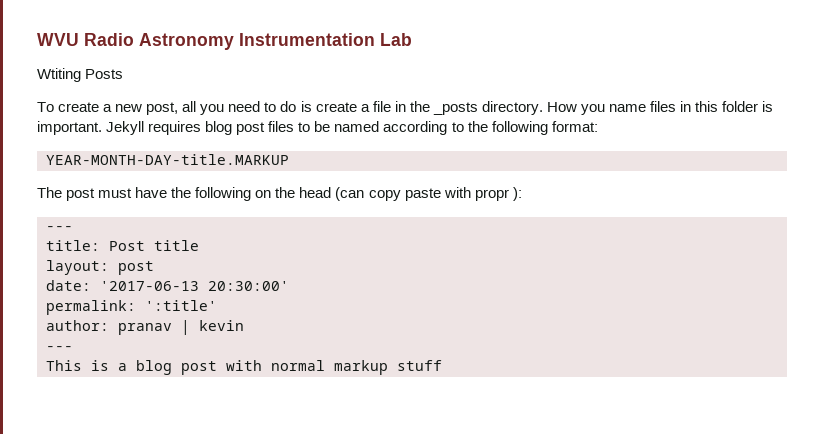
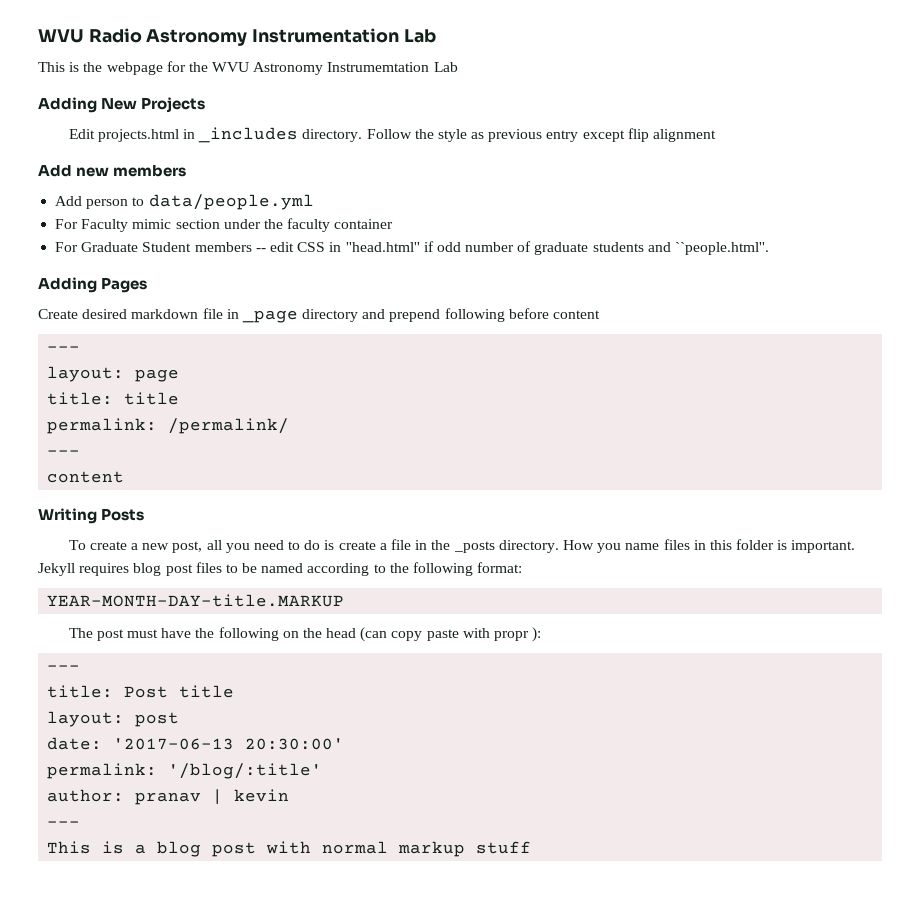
[37,68,81,82] Wtiting -> [38,61,458,75] [38,97,206,113] [68,127,717,143] [38,165,187,177] [55,194,314,210] [55,218,394,232] [55,241,770,255] [38,277,148,293] [38,308,601,323] [47,346,81,352] [47,366,180,382] [47,392,180,405] [47,418,290,434] [47,450,81,456] [47,471,125,483] [38,508,97,524] This is the webpage for the WVU Astronomy Instrumemtation Lab // Adding New Projects // Edit projects.html in _includes directory. Follow the style as previous entry except flip alignment // Add new members // Add person to data/people.yml // For Faculty mimic section under the faculty container // For Graduate Student members -- edit CSS in ''head.html'' if odd number of graduate students and ``people.html''. // Adding Pages // Create desired markdown file in _page directory and prepend following before content // --- // layout: page // title: title // permalink: /permalink/ // --- // content // Writing
[145,300,217,311] ':title' -> [168,763,323,779] '/blog/:title'

